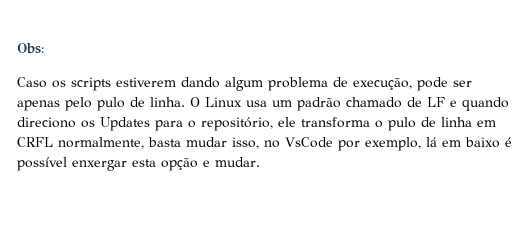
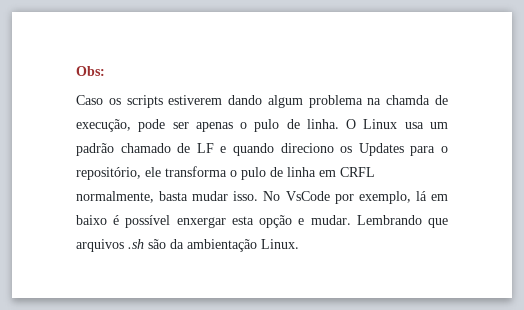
(328, 84) none -> [367,95,431,105] na chamda
[65,97,92,111] pelo -> [240,122,248,129] o
[232,137,280,149] isso, no -> [233,191,281,201] isso. No
(260, 162) none -> [356,215,449,228] [76,239,299,252] Lembrando que arquivos .sh são da ambientação Linux.

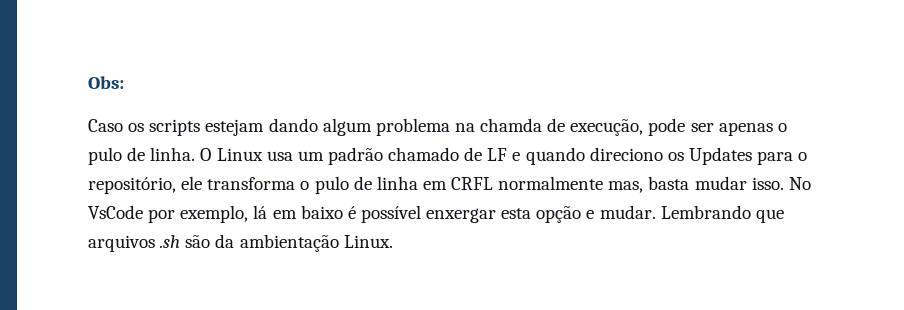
[168,95,223,105] estiverem -> [205,119,265,136] estejam
[76,191,154,203] normalmente, -> [498,176,644,193] normalmente mas,

